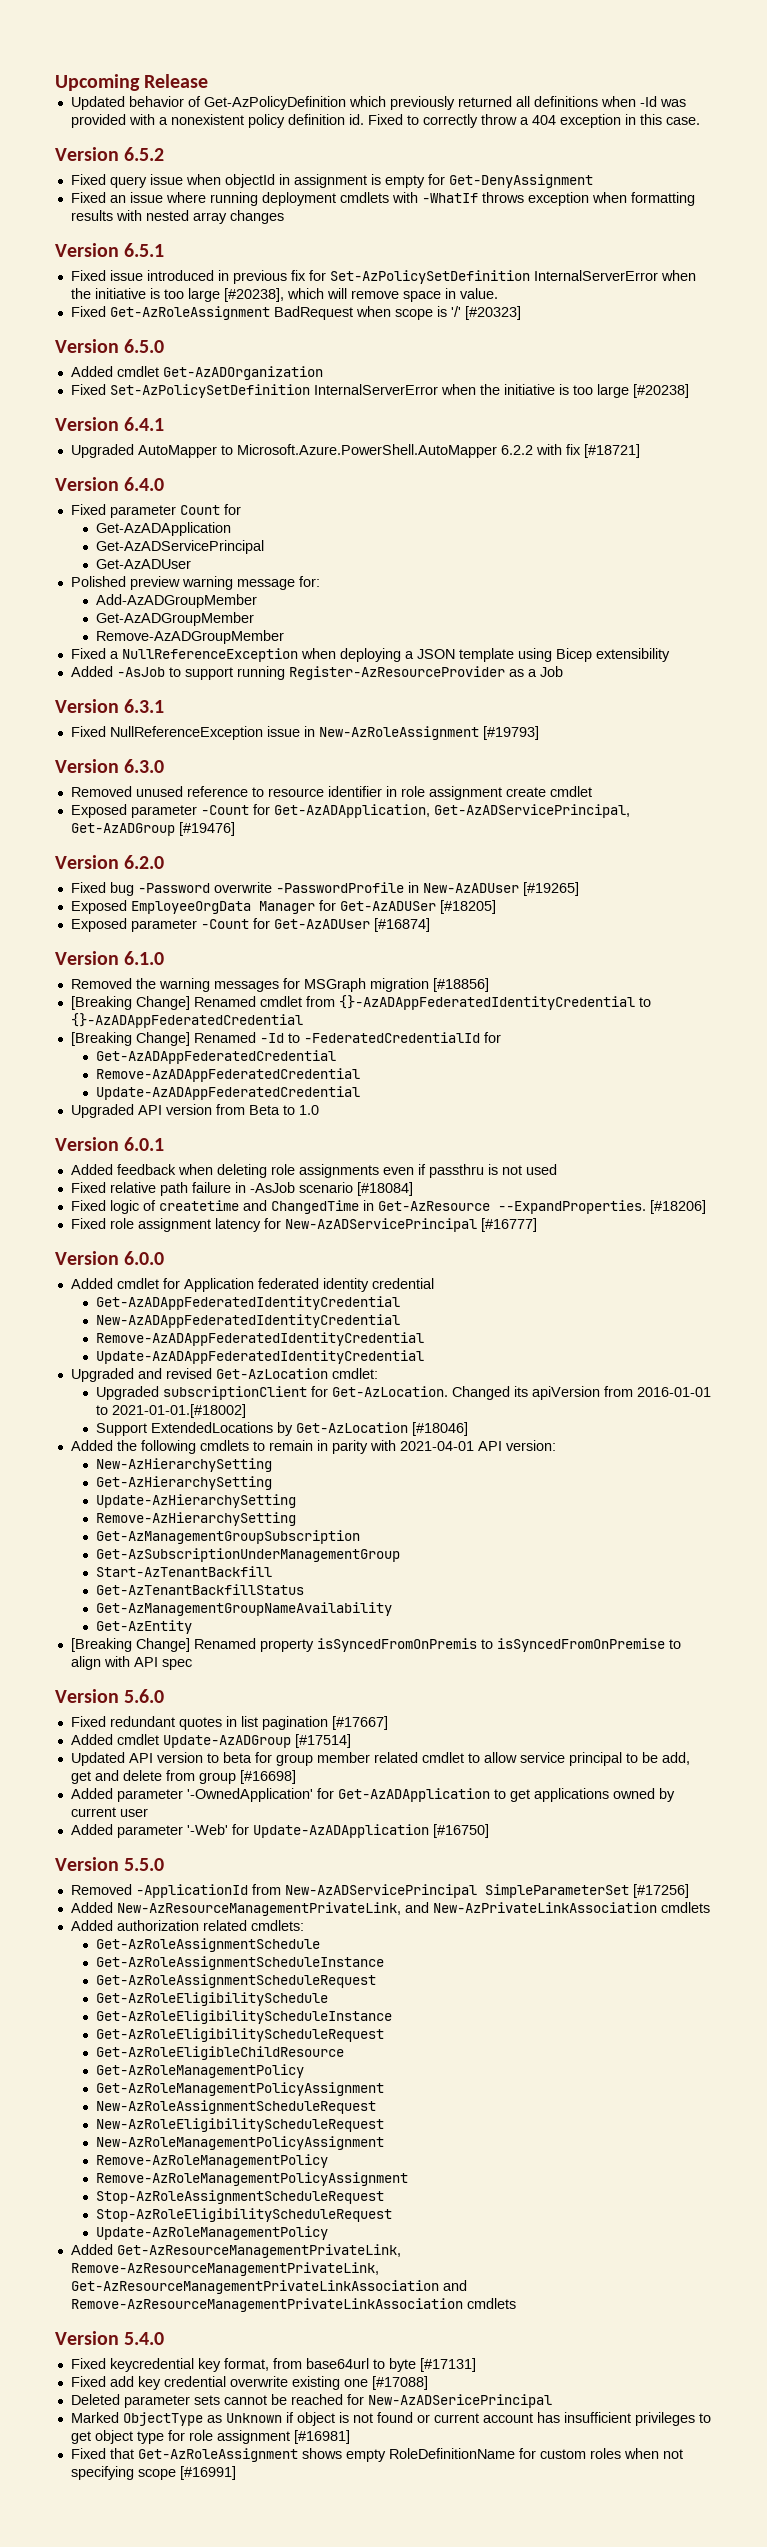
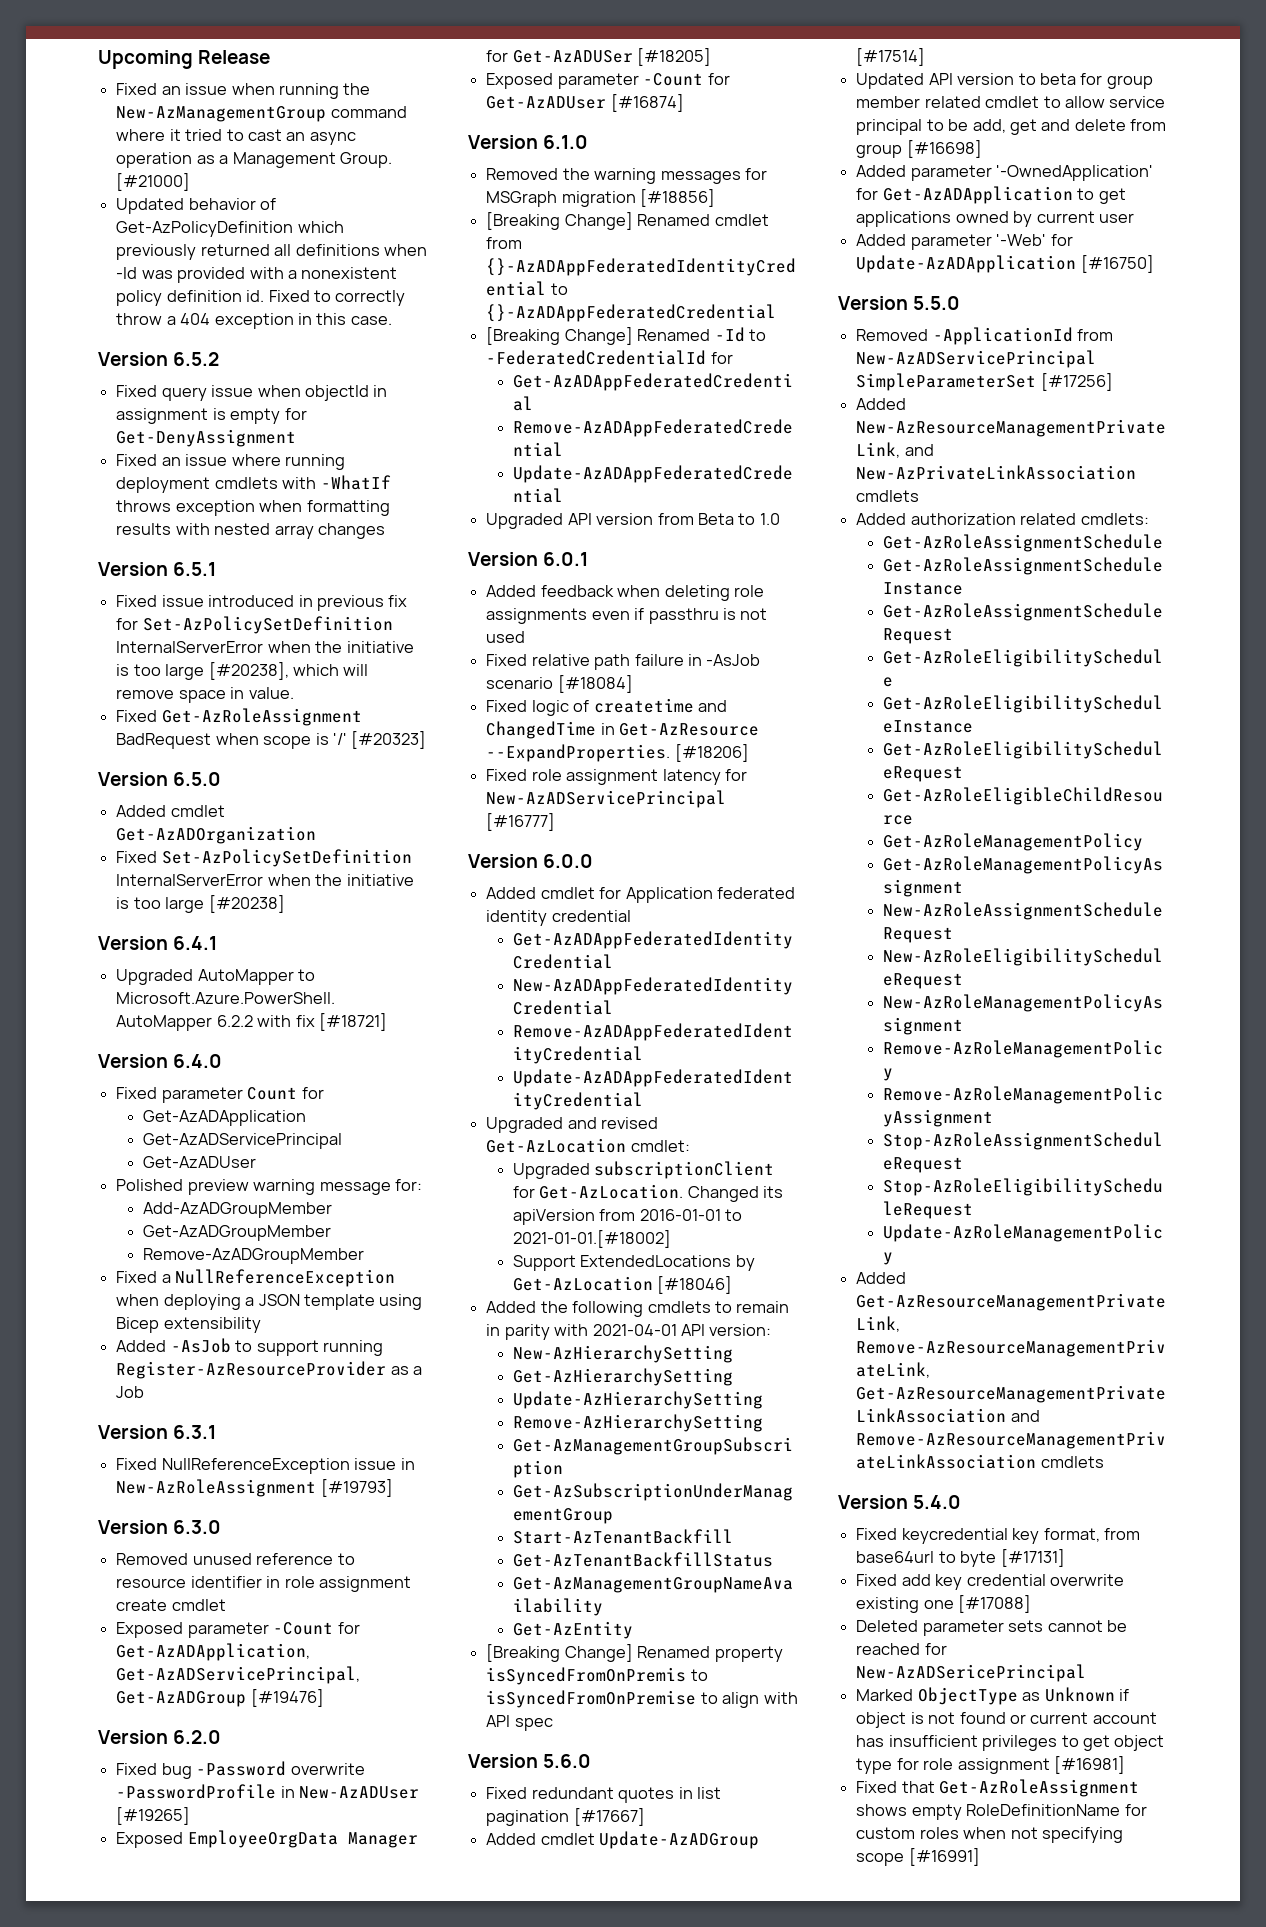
(209, 81) none -> [116,83,371,99] [116,106,407,122] [116,129,356,145] [116,152,392,168] [116,173,191,191] // Fixed an issue when running the New-AzManagementGroup command where it tried to cast an async operation as a Management Group. [#21000]

